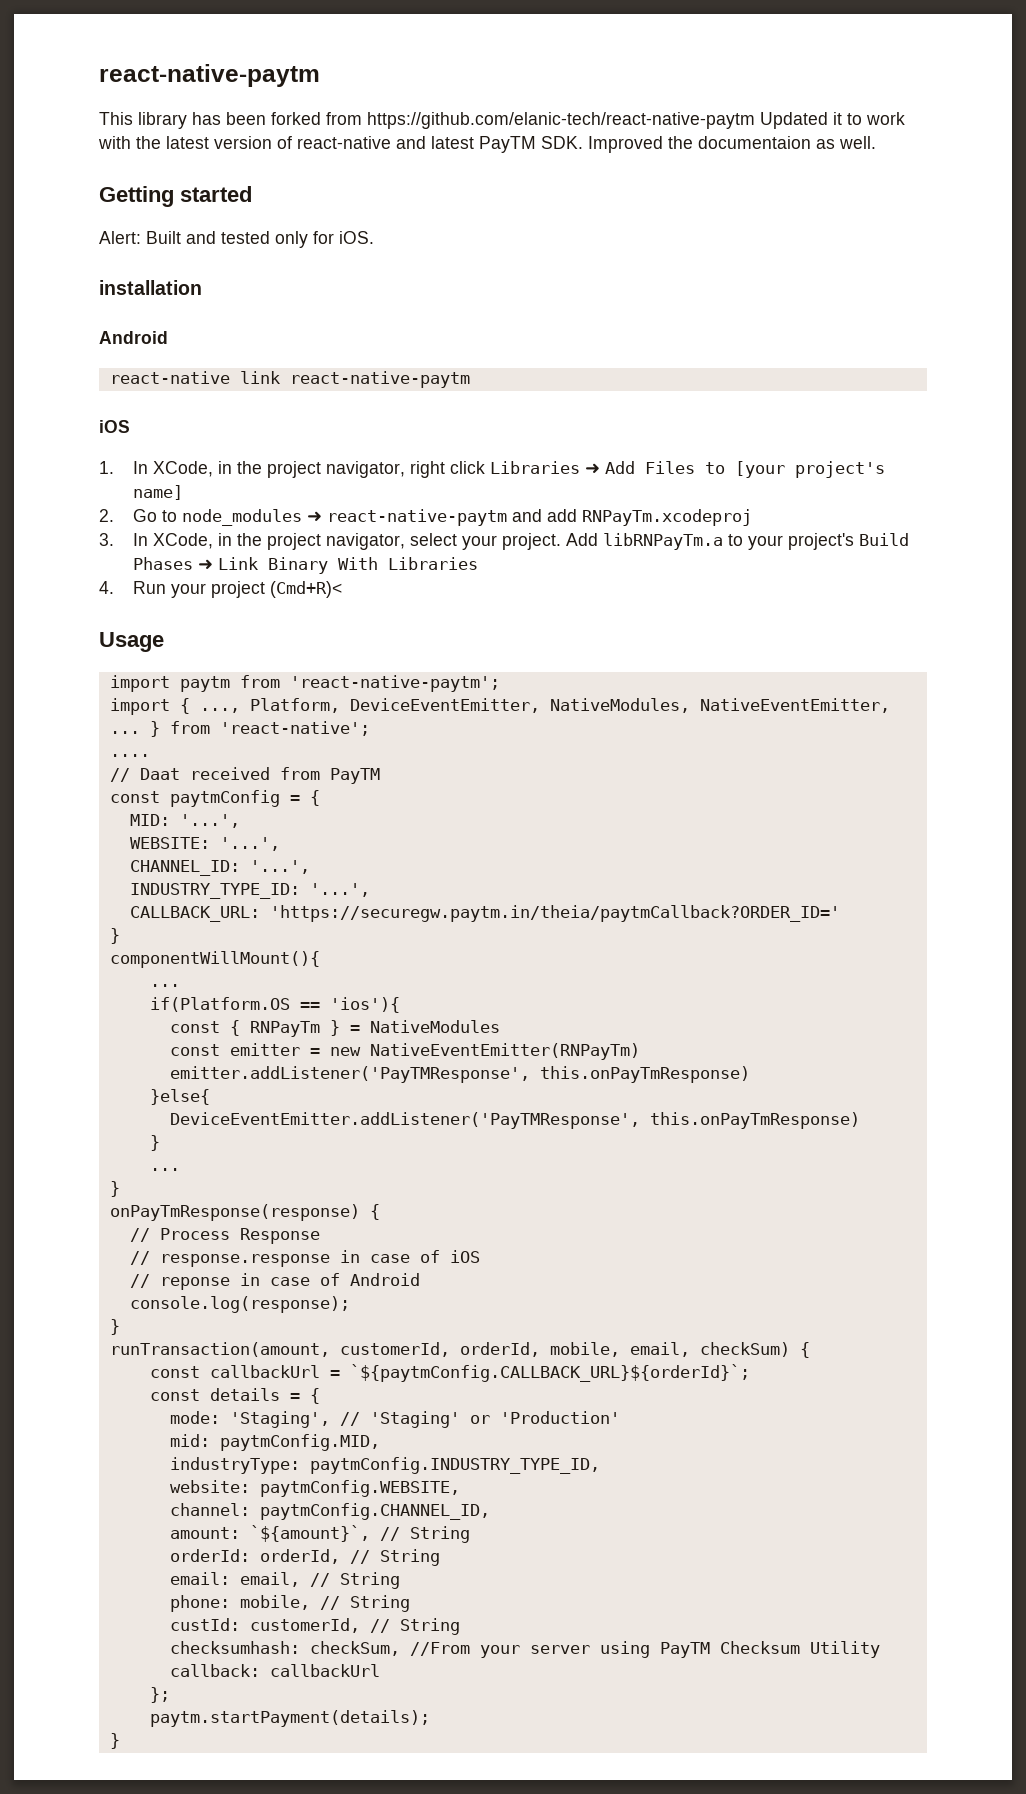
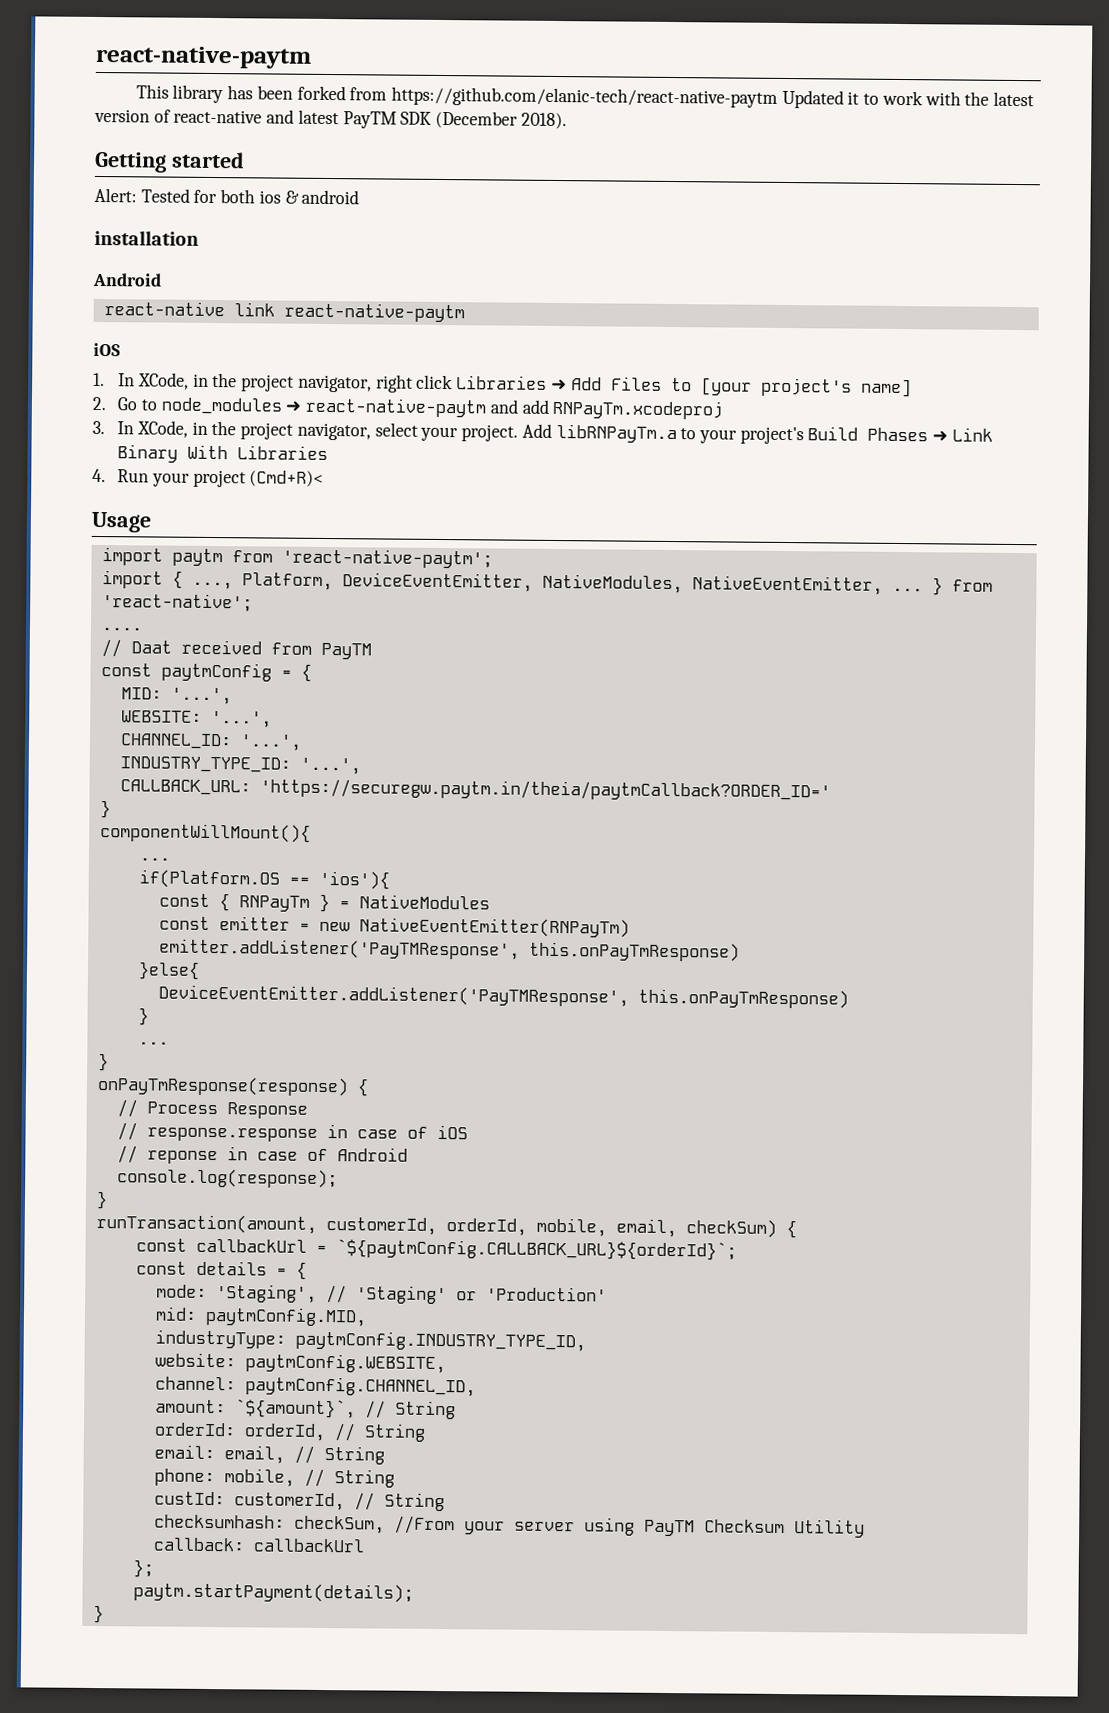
[541,136,876,153] [99,186,252,207] [99,231,374,248] SDK. Improved the documentaion as well. // Getting started // Alert: Built and tested only for iOS. -> [400,110,567,130] [94,151,245,173] [94,187,360,205] SDK (December 2018). // Getting started // Alert: Tested for both ios & android

